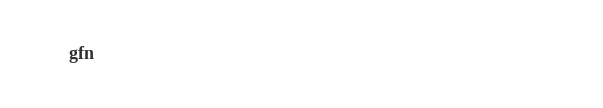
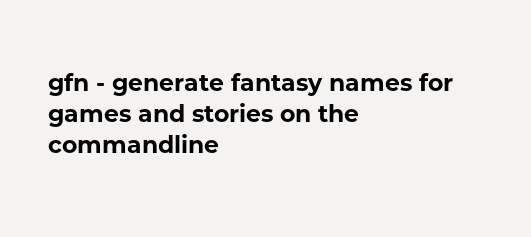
(94, 54) none -> [96,73,453,96] [48,103,359,127] [48,134,219,153] - generate fantasy names for games and stories on the commandline

